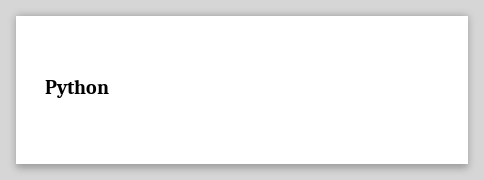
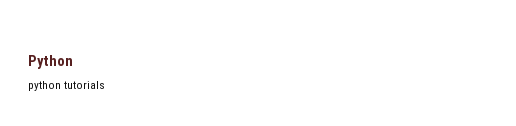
(109, 88) none -> [28,81,106,91] // python tutorials

